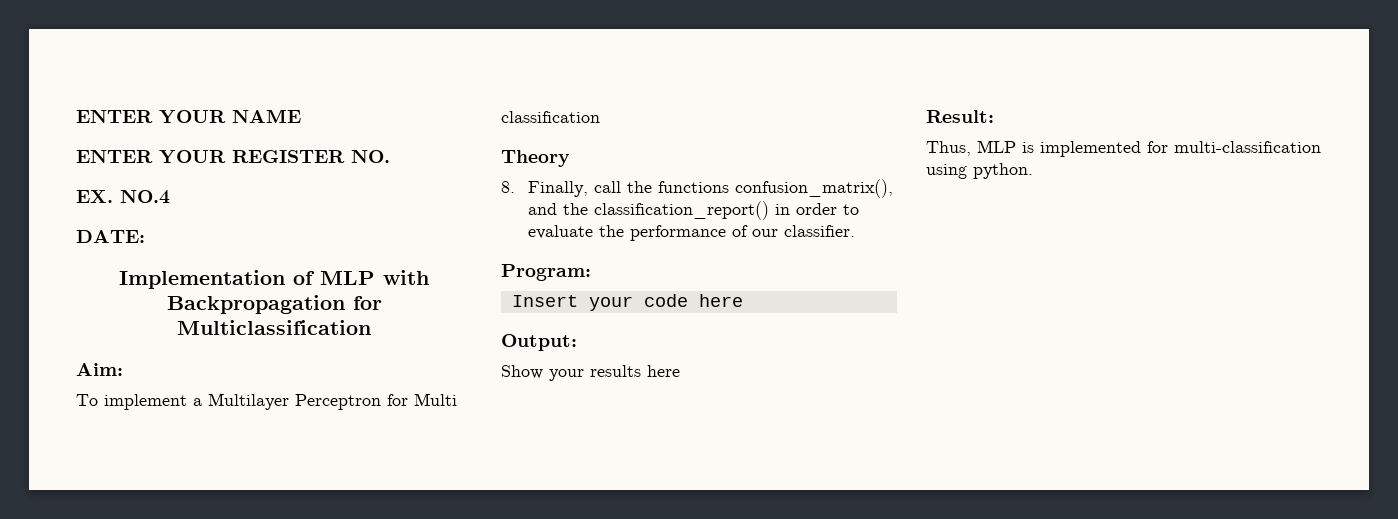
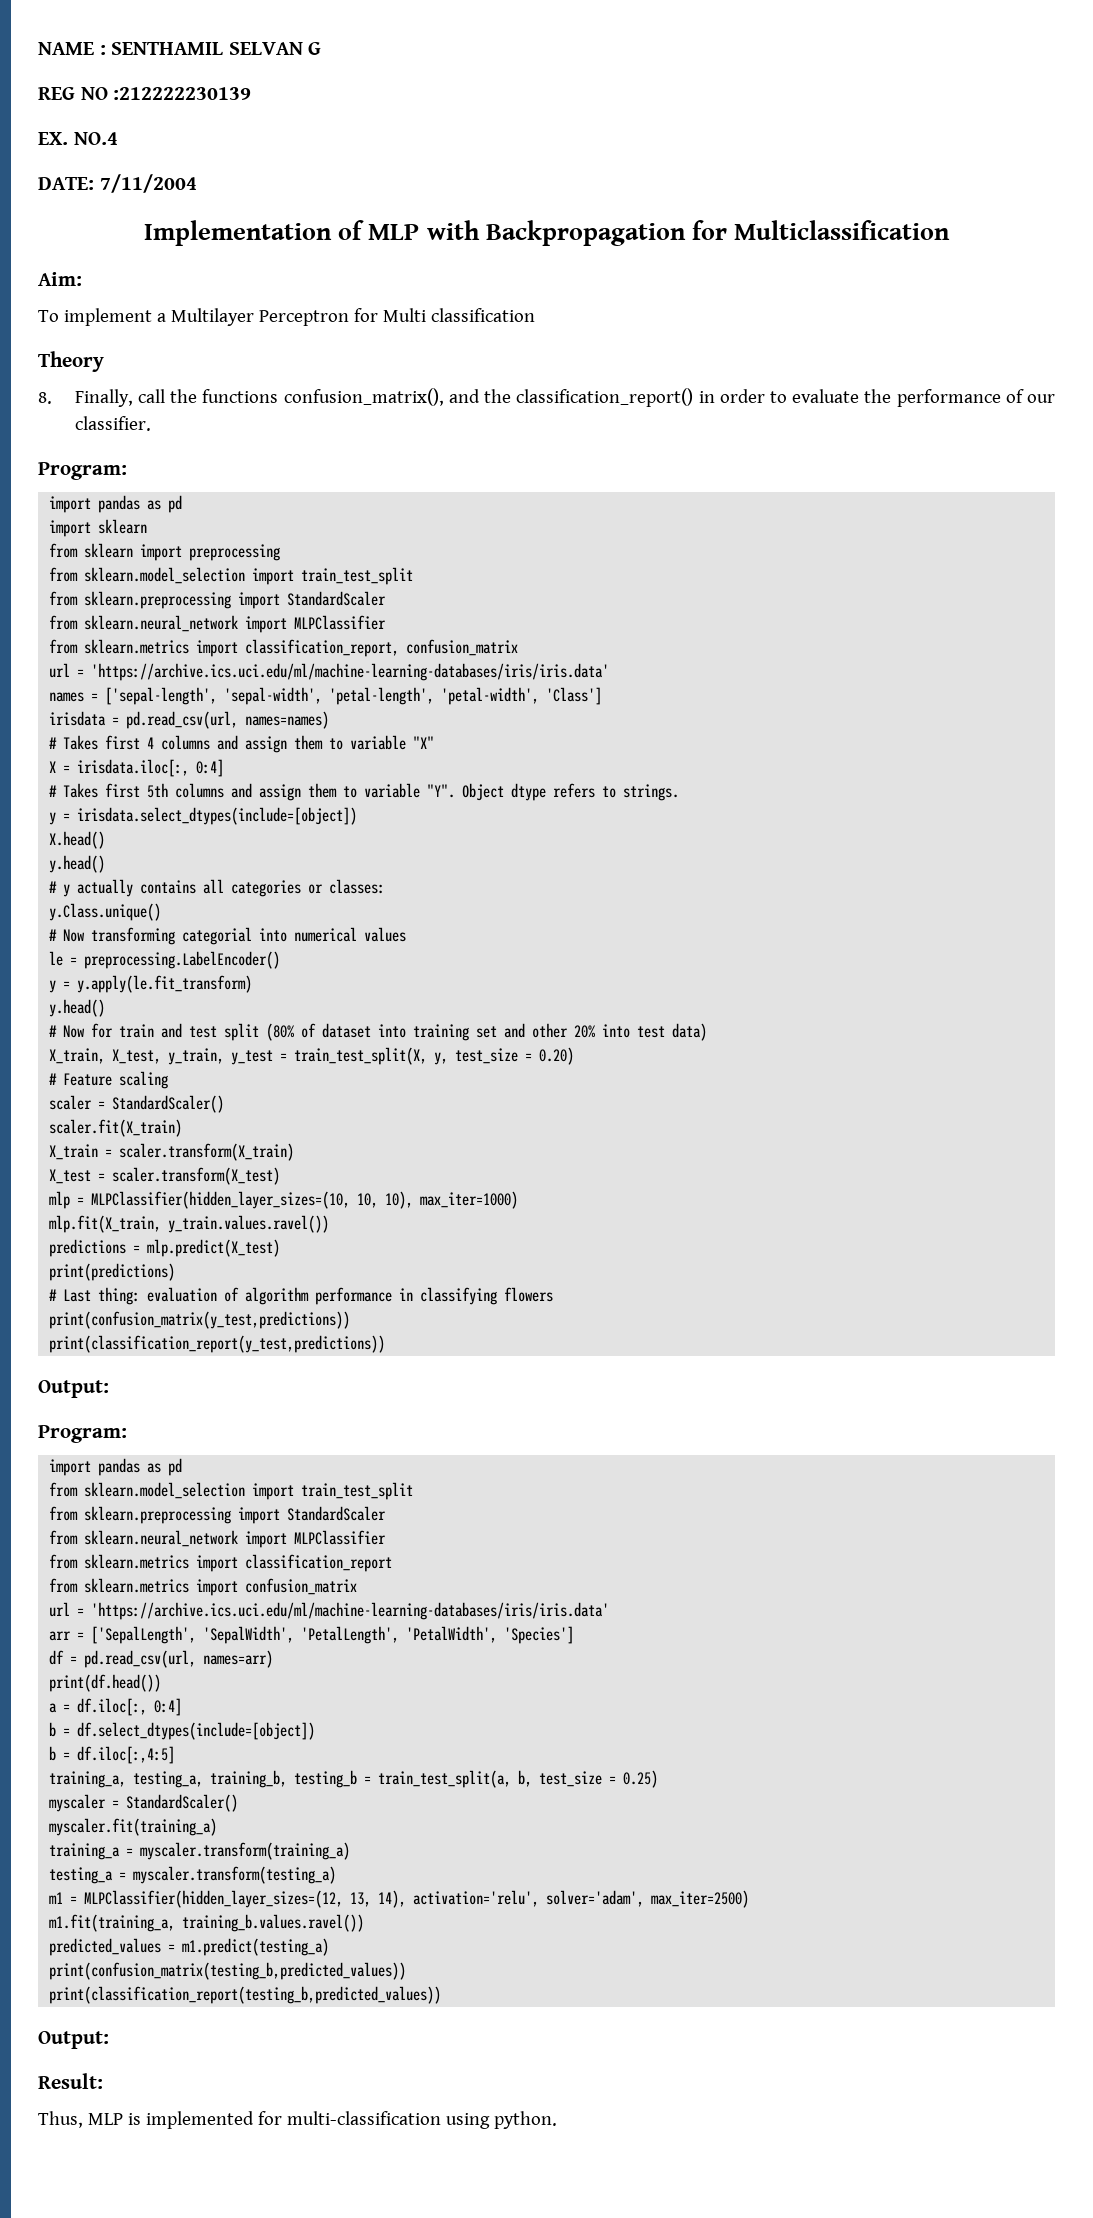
[76,110,226,124] ENTER YOUR -> (38, 48) none
[76,150,390,164] // ENTER YOUR REGISTER NO. -> [99,42,322,55] [38,87,252,100] : SENTHAMIL SELVAN G // REG NO :212222230139
(145, 236) none -> [99,174,197,193] 7/11/2004
[511,294,743,311] [501,334,577,351] [501,365,680,381] Insert your code here // Output: // Show your results here -> [49,495,183,513] [49,519,148,537] [49,543,281,561] [49,567,414,585] [49,591,387,609] [49,615,387,633] [49,639,519,657] [49,663,610,681] [49,687,603,705] [49,711,330,729] [49,735,435,753] [49,759,225,777] [49,783,680,801] [49,807,358,825] [49,831,106,849] [49,855,106,873] [49,879,386,897] [49,903,162,921] [49,927,407,945] [49,951,281,969] [49,975,253,993] [49,999,106,1017] [49,1023,708,1041] [49,1047,575,1065] [49,1071,169,1089] [49,1095,225,1113] [49,1119,183,1137] [49,1143,295,1161] [49,1167,281,1185] [49,1191,519,1209] [49,1215,330,1233] [49,1239,281,1257] [49,1263,176,1281] [49,1287,554,1305] [49,1311,351,1329] [49,1335,386,1353] [38,1380,109,1398] [38,1425,127,1443] [49,1458,183,1476] [49,1482,414,1500] [49,1506,387,1524] [49,1530,387,1548] [49,1554,393,1572] [49,1578,358,1596] [49,1602,610,1620] [49,1626,575,1644] [49,1650,274,1668] [49,1674,162,1692] [49,1698,183,1716] [49,1722,316,1740] [49,1746,176,1764] [49,1770,659,1788] [49,1794,239,1812] [49,1818,218,1836] [49,1842,351,1860] [49,1866,337,1884] [49,1890,750,1908] [49,1914,365,1932] [49,1938,330,1956] [49,1962,407,1980] [49,1986,442,2004] [38,2031,109,2049] import pandas as pd // import sklearn // from sklearn import preprocessing // from sklearn.model_selection import train_test_split // from sklearn.preprocessing import StandardScaler // from sklearn.neural_network import MLPClassifier // from sklearn.metrics import classification_report, confusion_matrix // url = 'https://archive.ics.uci.edu/ml/machine-learning-databases/iris/iris.data' // names = ['sepal-length', 'sepal-width', 'petal-length', 'petal-width', 'Class'] // irisdata = pd.read_csv(url, names=names) // # Takes first 4 columns and assign them to variable "X" // X = irisdata.iloc[:, 0:4] // # Takes first 5th columns and assign them to variable "Y". Object dtype refers to strings. // y = irisdata.select_dtypes(include=[object]) // X.head() // y.head() // # y actually contains all categories or classes: // y.Class.unique() // # Now transforming categorial into numerical values // le = preprocessing.LabelEncoder() // y = y.apply(le.fit_transform) // y.head() // # Now for train and test split (80% of dataset into training set and other 20% into test data) // X_train, X_test, y_train, y_test = train_test_split(X, y, test_size = 0.20) // # Feature scaling // scaler = StandardScaler() // scaler.fit(X_train) // X_train = scaler.transform(X_train) // X_test = scaler.transform(X_test) // mlp = MLPClassifier(hidden_layer_sizes=(10, 10, 10), max_iter=1000) // mlp.fit(X_train, y_train.values.ravel()) // predictions = mlp.predict(X_test) // print(predictions) // # Last thing: evaluation of algorithm performance in classifying flowers // print(confusion_matrix(y_test,predictions)) // print(classification_report(y_test,predictions)) // Output: // Program: // import pandas as pd // from sklearn.model_selection import train_test_split // from sklearn.preprocessing import StandardScaler // from sklearn.neural_network import MLPClassifier // from sklearn.metrics import classification_report // from sklearn.metrics import confusion_matrix // url = 'https://archive.ics.uci.edu/ml/machine-learning-databases/iris/iris.data' // arr = ['SepalLength', 'SepalWidth', 'PetalLength', 'PetalWidth', 'Species'] // df = pd.read_csv(url, names=arr) // print(df.head()) // a = df.iloc[:, 0:4] // b = df.select_dtypes(include=[object]) // b = df.iloc[:,4:5] // training_a, testing_a, training_b, testing_b = train_test_split(a, b, test_size = 0.25) // myscaler = StandardScaler() // myscaler.fit(training_a) // training_a = myscaler.transform(training_a) // testing_a = myscaler.transform(testing_a) // m1 = MLPClassifier(hidden_layer_sizes=(12, 13, 14), activation='relu', solver='adam', max_iter=2500) // m1.fit(training_a, training_b.values.ravel()) // predicted_values = m1.predict(testing_a) // print(confusion_matrix(testing_b,predicted_values)) // print(classification_report(testing_b,predicted_values)) // Output:

